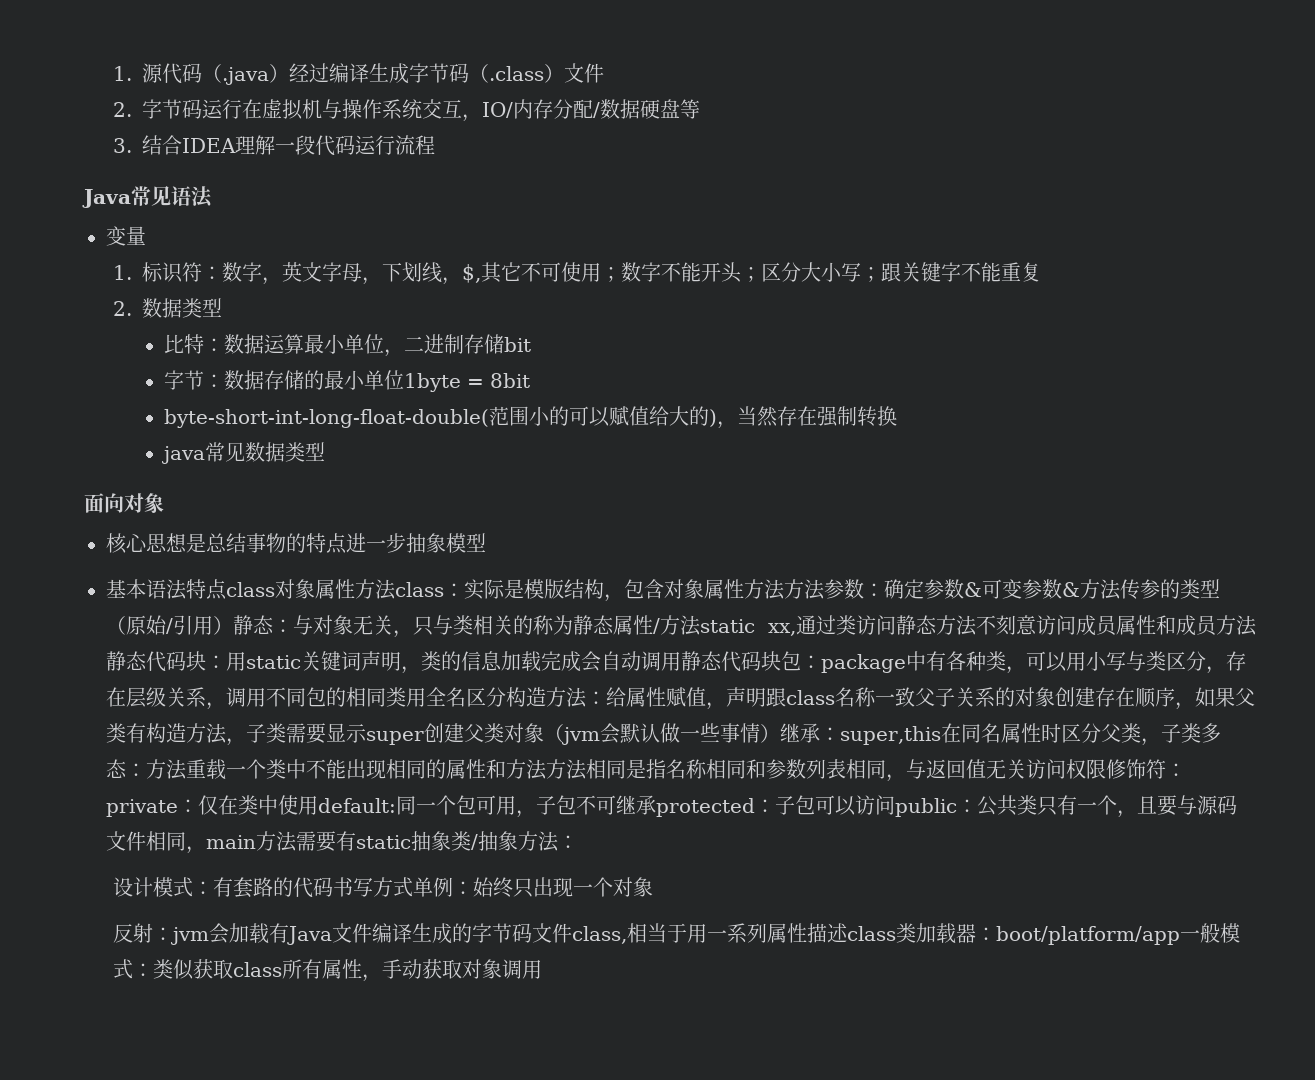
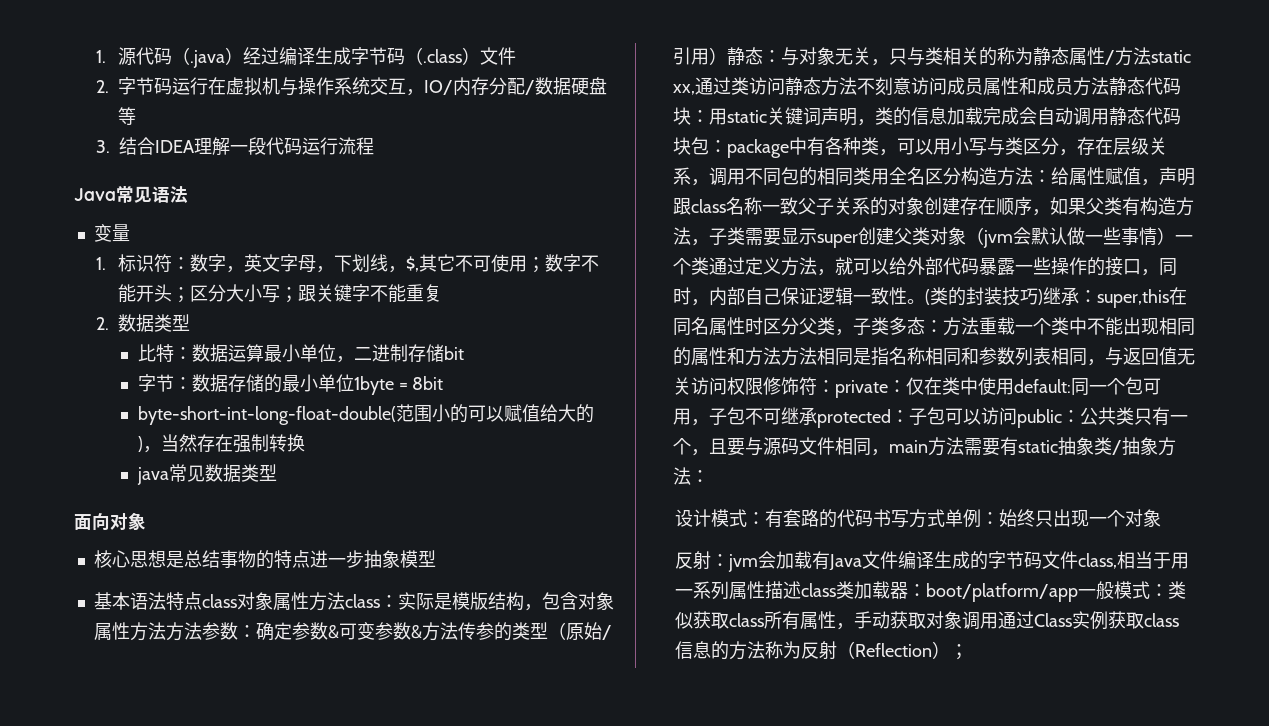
(780, 733) none -> [1174,235,1193,243] [672,257,1177,276] [672,287,1043,306] 一个类通过定义方法，就可以给外部代码暴露一些操作的接口，同时，内部自己保证逻辑一致性。(类的封装技巧)
(542, 969) none -> [997,611,1179,630] [674,641,968,660] 通过Class实例获取class信息的方法称为反射（Reflection）；

